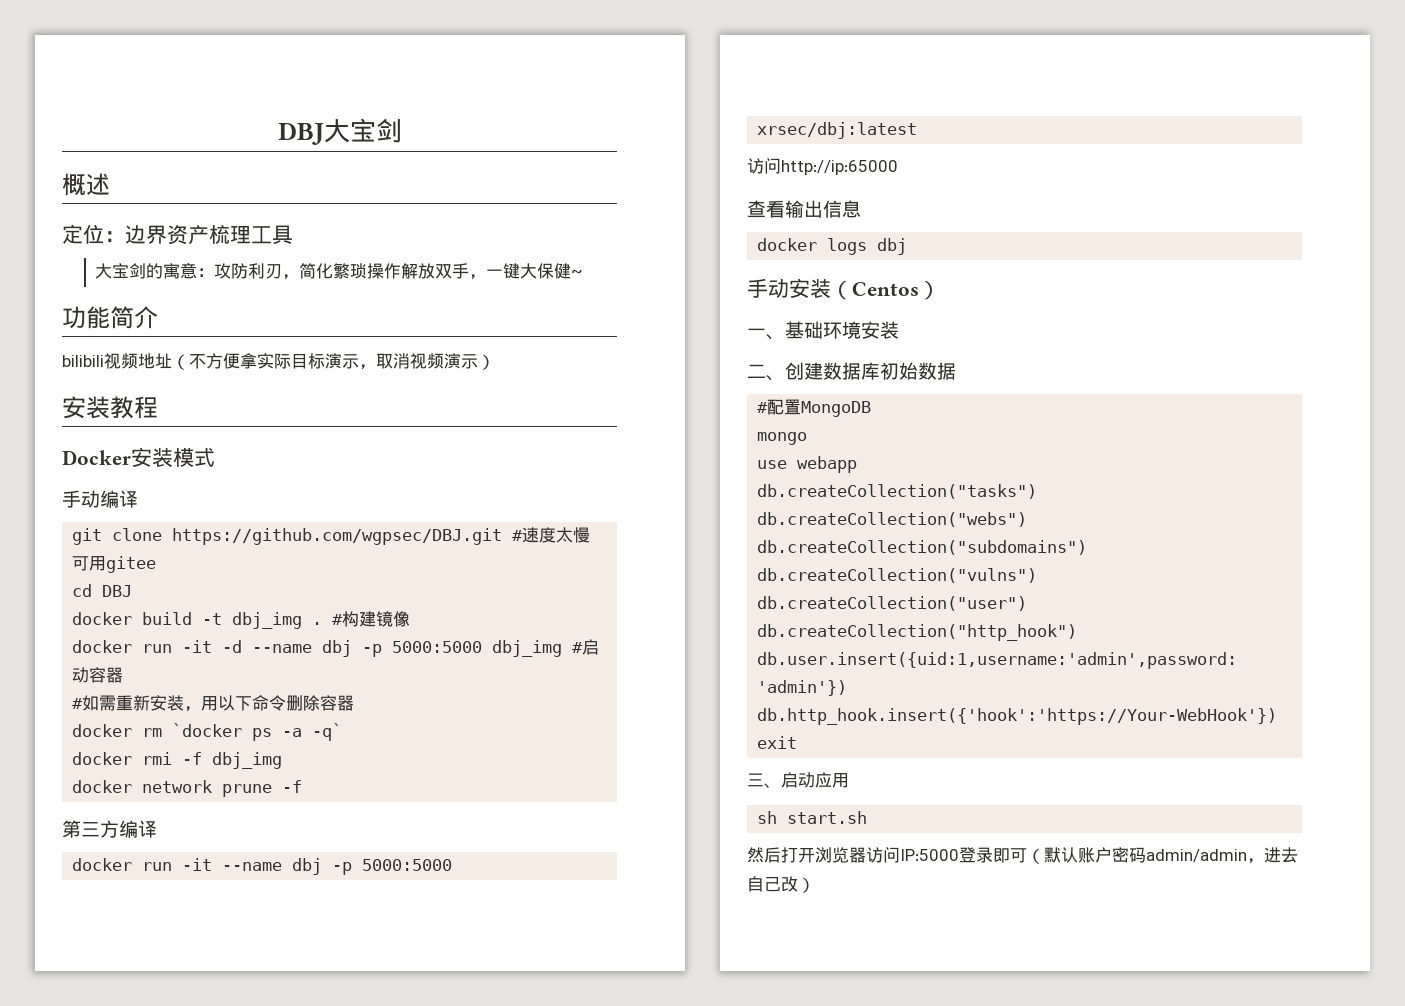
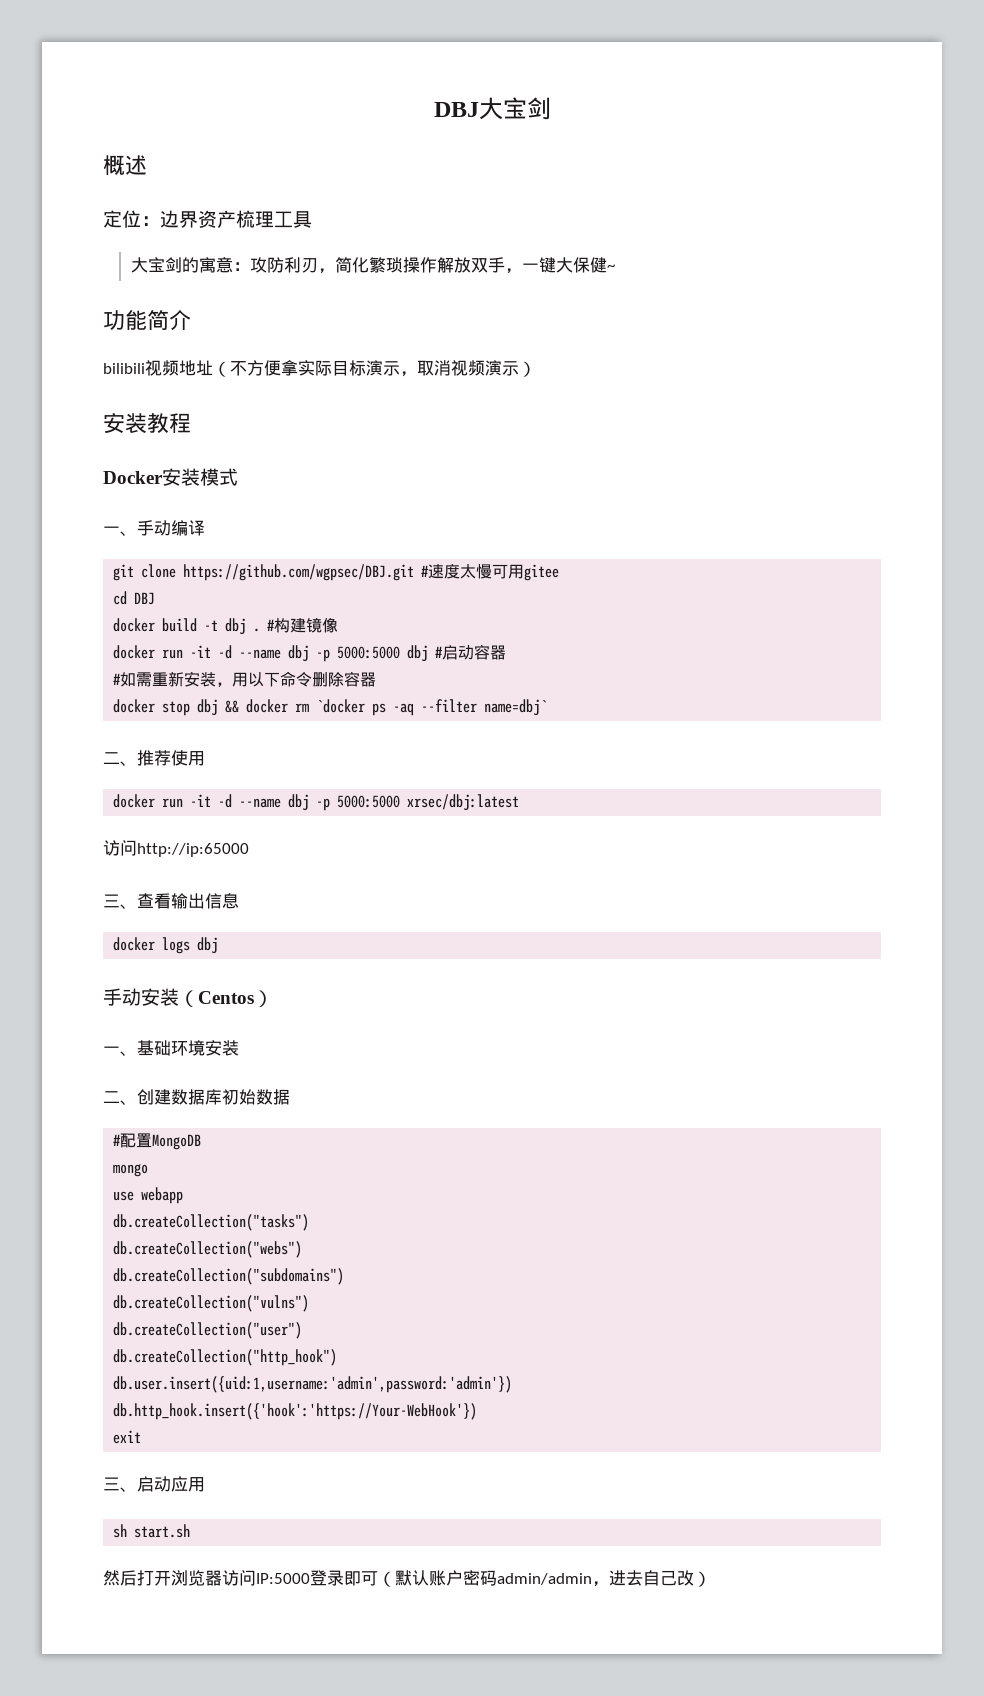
(215, 457) none -> [103,526,137,536] 一、
[232,612,303,629] dbj_img -> [225,618,247,635] dbj
[492,640,563,657] dbj_img -> [407,645,429,662] dbj
[142,723,343,741] [72,752,283,769] [72,780,303,797] [62,820,157,838] [72,858,213,871] rm `docker ps -a -q` // docker rmi -f dbj_img // docker network prune -f // 第三方编译 // docker run -it -> [162,699,548,716] [103,750,205,766] [113,794,233,808] stop dbj && docker rm `docker ps -aq --filter name=dbj` // 二、推荐使用 // docker run -it -d
(898, 167) none -> [103,894,137,909] 三、

